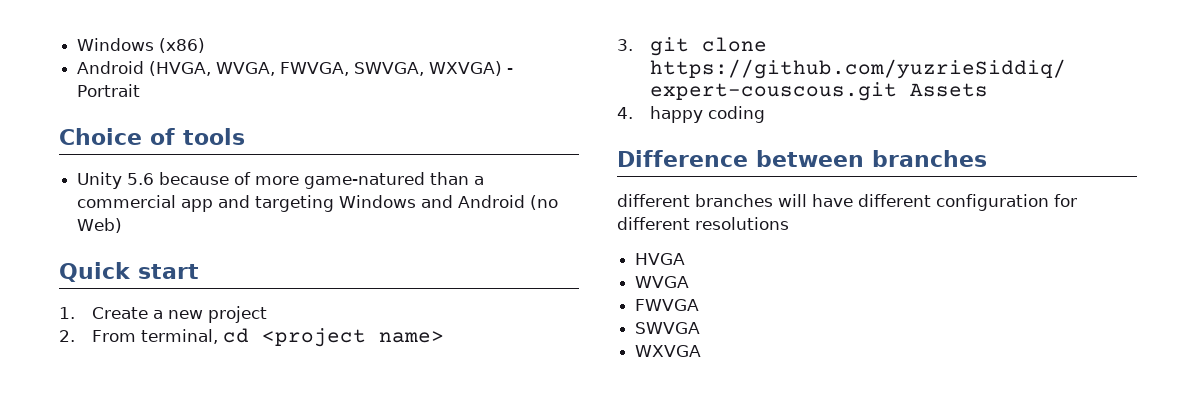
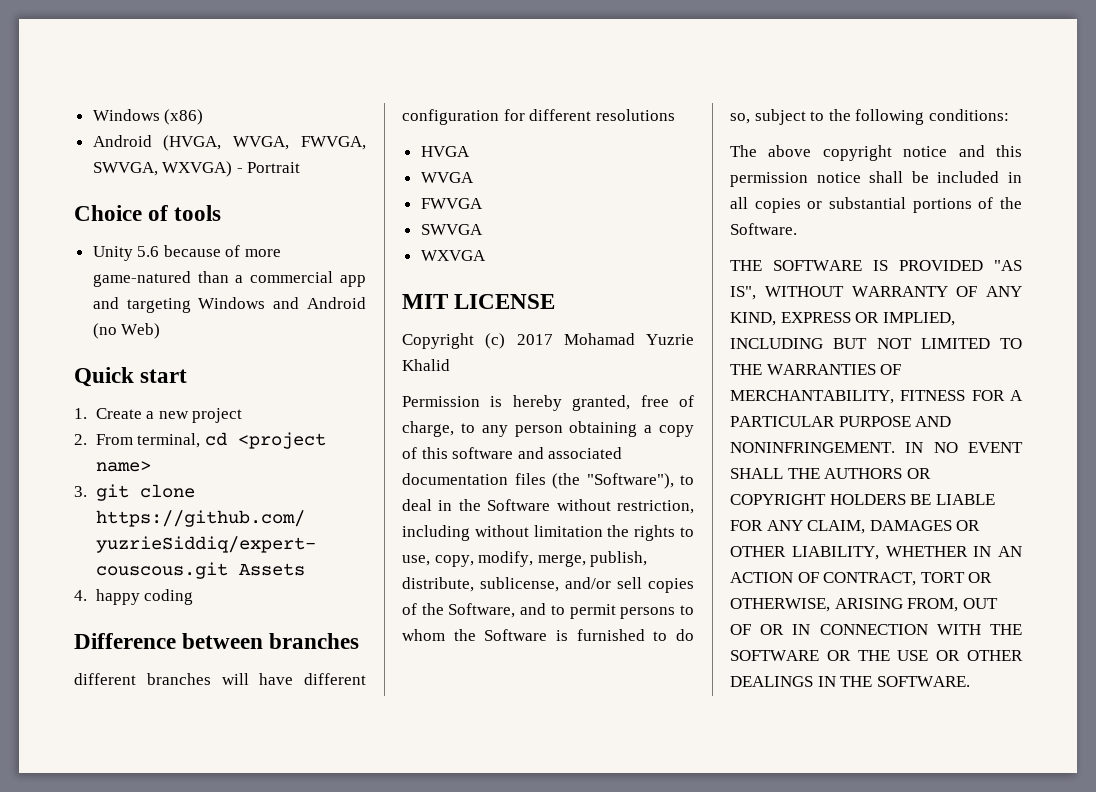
(702, 351) none -> [402,294,556,309] [402,333,694,349] [402,359,450,371] [402,395,694,411] [402,421,694,437] [402,447,623,459] [402,473,694,489] [402,499,694,514] [402,525,694,541] [402,551,648,567] [402,577,694,593] [402,603,694,619] [402,629,694,641] [730,109,1009,125] [730,145,1022,161] [730,171,1022,187] [730,197,1022,213] [730,223,797,235] [730,260,1022,271] [730,286,1022,300] [730,312,955,326] [730,338,1022,349] [730,364,902,375] [730,390,1023,404] [730,416,952,427] [730,442,1023,453] [730,468,931,479] [730,494,995,505] [730,520,981,534] [730,546,1022,560] [730,572,993,586] [730,598,998,612] [730,624,1022,635] [730,650,1023,661] [730,676,970,687] // MIT LICENSE // Copyright (c) 2017 Mohamad Yuzrie Khalid // Permission is hereby granted, free of charge, to any person obtaining a copy of this software and associated documentation files (the "Software"), to deal in the Software without restriction, including without limitation the rights to use, copy, modify, merge, publish, distribute, sublicense, and/or sell copies of the Software, and to permit persons to whom the Software is furnished to do so, subject to the following conditions: // The above copyright notice and this permission notice shall be included in all copies or substantial portions of the Software. // THE SOFTWARE IS PROVIDED "AS IS", WITHOUT WARRANTY OF ANY KIND, EXPRESS OR IMPLIED, INCLUDING BUT NOT LIMITED TO THE WARRANTIES OF MERCHANTABILITY, FITNESS FOR A PARTICULAR PURPOSE AND NONINFRINGEMENT. IN NO EVENT SHALL THE AUTHORS OR COPYRIGHT HOLDERS BE LIABLE FOR ANY CLAIM, DAMAGES OR OTHER LIABILITY, WHETHER IN AN ACTION OF CONTRACT, TORT OR OTHERWISE, ARISING FROM, OUT OF OR IN CONNECTION WITH THE SOFTWARE OR THE USE OR OTHER DEALINGS IN THE SOFTWARE.

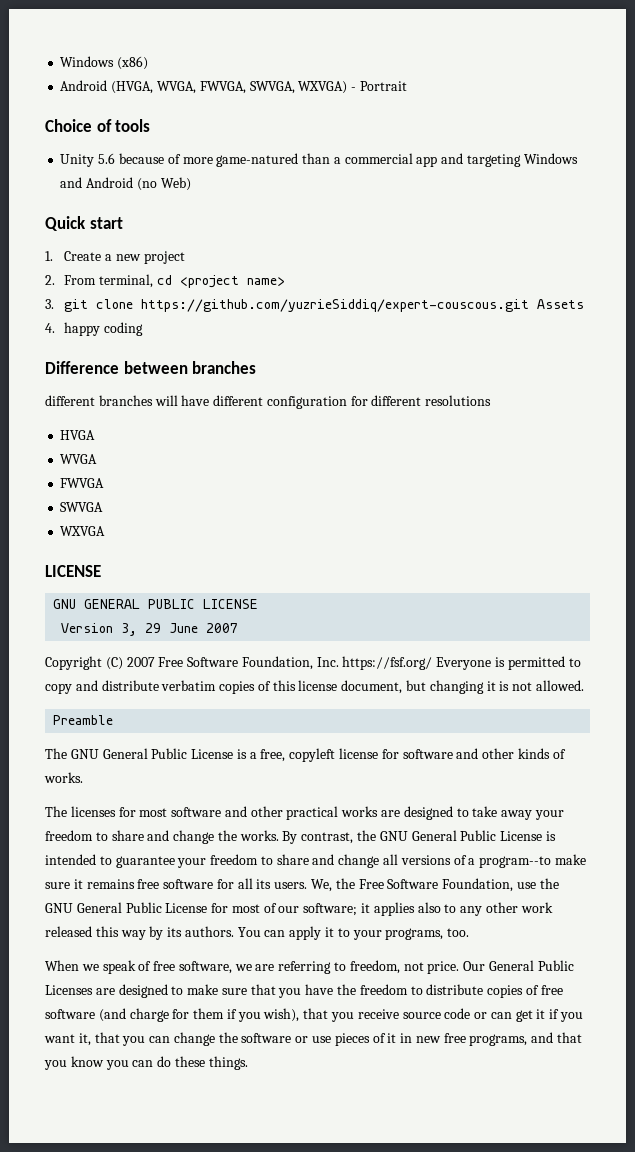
[402,294,556,309] [402,333,694,349] [402,359,450,371] [402,395,694,411] [402,421,694,437] [402,447,623,459] [402,473,694,489] [402,499,694,514] [402,525,694,541] [402,551,648,567] [402,577,694,593] [402,603,694,619] [402,629,694,641] [730,109,1009,125] [730,145,1022,161] [730,171,1022,187] [730,197,1022,213] [730,223,797,235] [730,260,1022,271] [730,286,1022,300] [730,312,955,326] [730,338,1022,349] [730,364,902,375] [730,390,1023,404] [730,416,952,427] [730,442,1023,453] [730,468,931,479] [730,494,995,505] [730,520,981,534] [730,546,1022,560] [730,572,993,586] [730,598,998,612] [730,624,1022,635] [730,650,1023,661] [730,676,970,687] MIT LICENSE // Copyright (c) 2017 Mohamad Yuzrie Khalid // Permission is hereby granted, free of charge, to any person obtaining a copy of this software and associated documentation files (the "Software"), to deal in the Software without restriction, including without limitation the rights to use, copy, modify, merge, publish, distribute, sublicense, and/or sell copies of the Software, and to permit persons to whom the Software is furnished to do so, subject to the following conditions: // The above copyright notice and this permission notice shall be included in all copies or substantial portions of the Software. // THE SOFTWARE IS PROVIDED "AS IS", WITHOUT WARRANTY OF ANY KIND, EXPRESS OR IMPLIED, INCLUDING BUT NOT LIMITED TO THE WARRANTIES OF MERCHANTABILITY, FITNESS FOR A PARTICULAR PURPOSE AND NONINFRINGEMENT. IN NO EVENT SHALL THE AUTHORS OR COPYRIGHT HOLDERS BE LIABLE FOR ANY CLAIM, DAMAGES OR OTHER LIABILITY, WHETHER IN AN ACTION OF CONTRACT, TORT OR OTHERWISE, ARISING FROM, OUT OF OR IN CONNECTION WITH THE SOFTWARE OR THE USE OR OTHER DEALINGS IN THE SOFTWARE. -> [45,565,101,577] [53,599,259,609] [61,623,239,636] [45,656,581,670] [45,680,584,694] [53,715,114,725] [45,748,566,762] [44,772,83,783] [45,806,564,820] [45,830,556,844] [45,854,586,868] [45,878,559,892] [45,902,553,916] [45,926,470,940] [45,960,574,974] [45,984,563,998] [45,1008,584,1022] [44,1032,583,1046] [44,1056,248,1070] LICENSE // GNU GENERAL PUBLIC LICENSE // Version 3, 29 June 2007 // Copyright (C) 2007 Free Software Foundation, Inc. https://fsf.org/ Everyone is permitted to copy and distribute verbatim copies of this license document, but changing it is not allowed. // Preamble // The GNU General Public License is a free, copyleft license for software and other kinds of works. // The licenses for most software and other practical works are designed to take away your freedom to share and change the works. By contrast, the GNU General Public License is intended to guarantee your freedom to share and change all versions of a program--to make sure it remains free software for all its users. We, the Free Software Foundation, use the GNU General Public License for most of our software; it applies also to any other work released this way by its authors. You can apply it to your programs, too. // When we speak of free software, we are referring to freedom, not price. Our General Public Licenses are designed to make sure that you have the freedom to distribute copies of free software (and charge for them if you wish), that you receive source code or can get it if you want it, that you can change the software or use pieces of it in new free programs, and that you know you can do these things.

